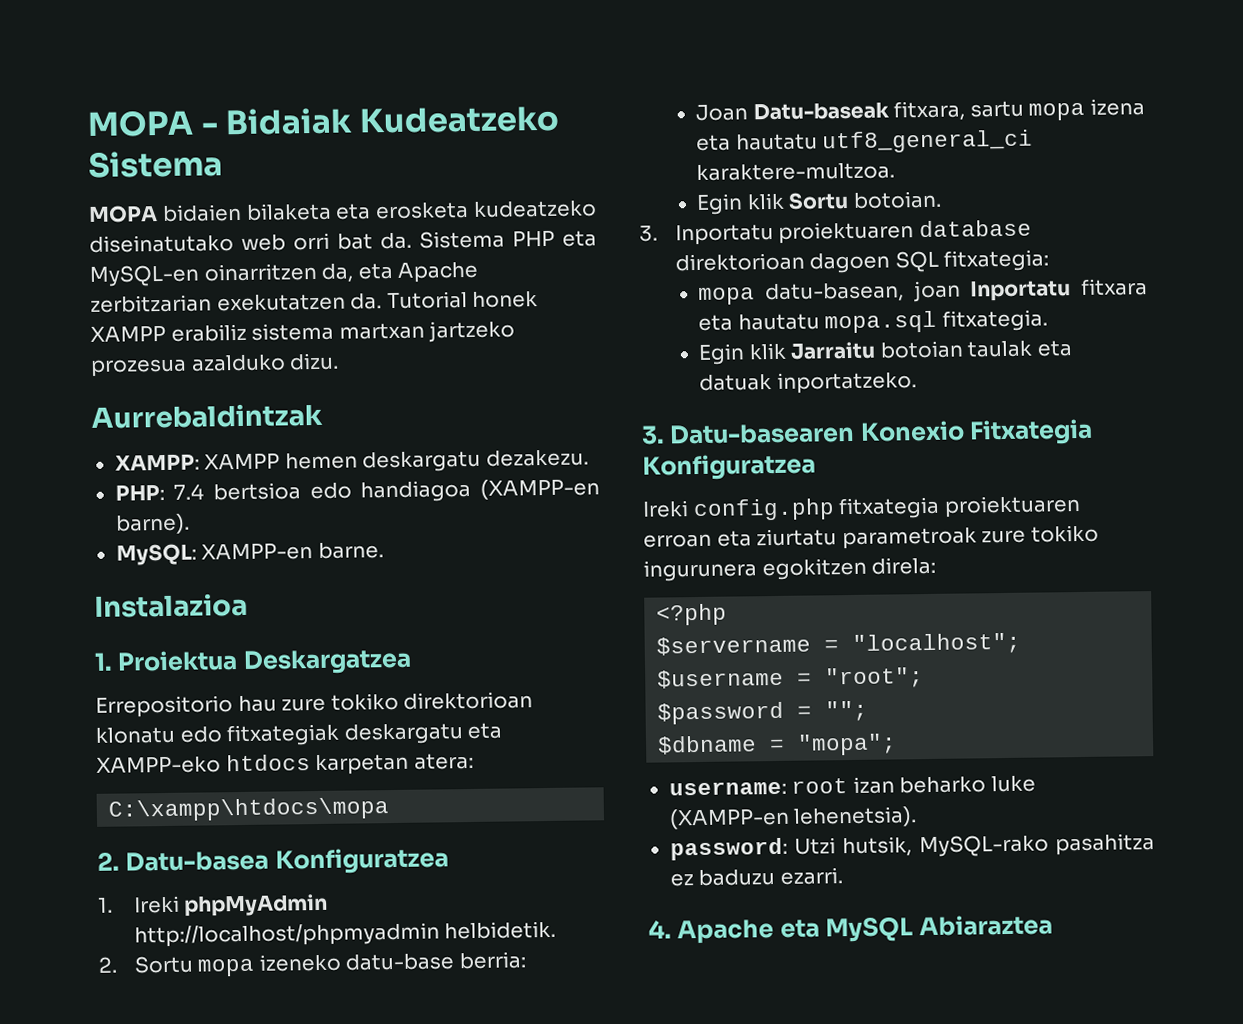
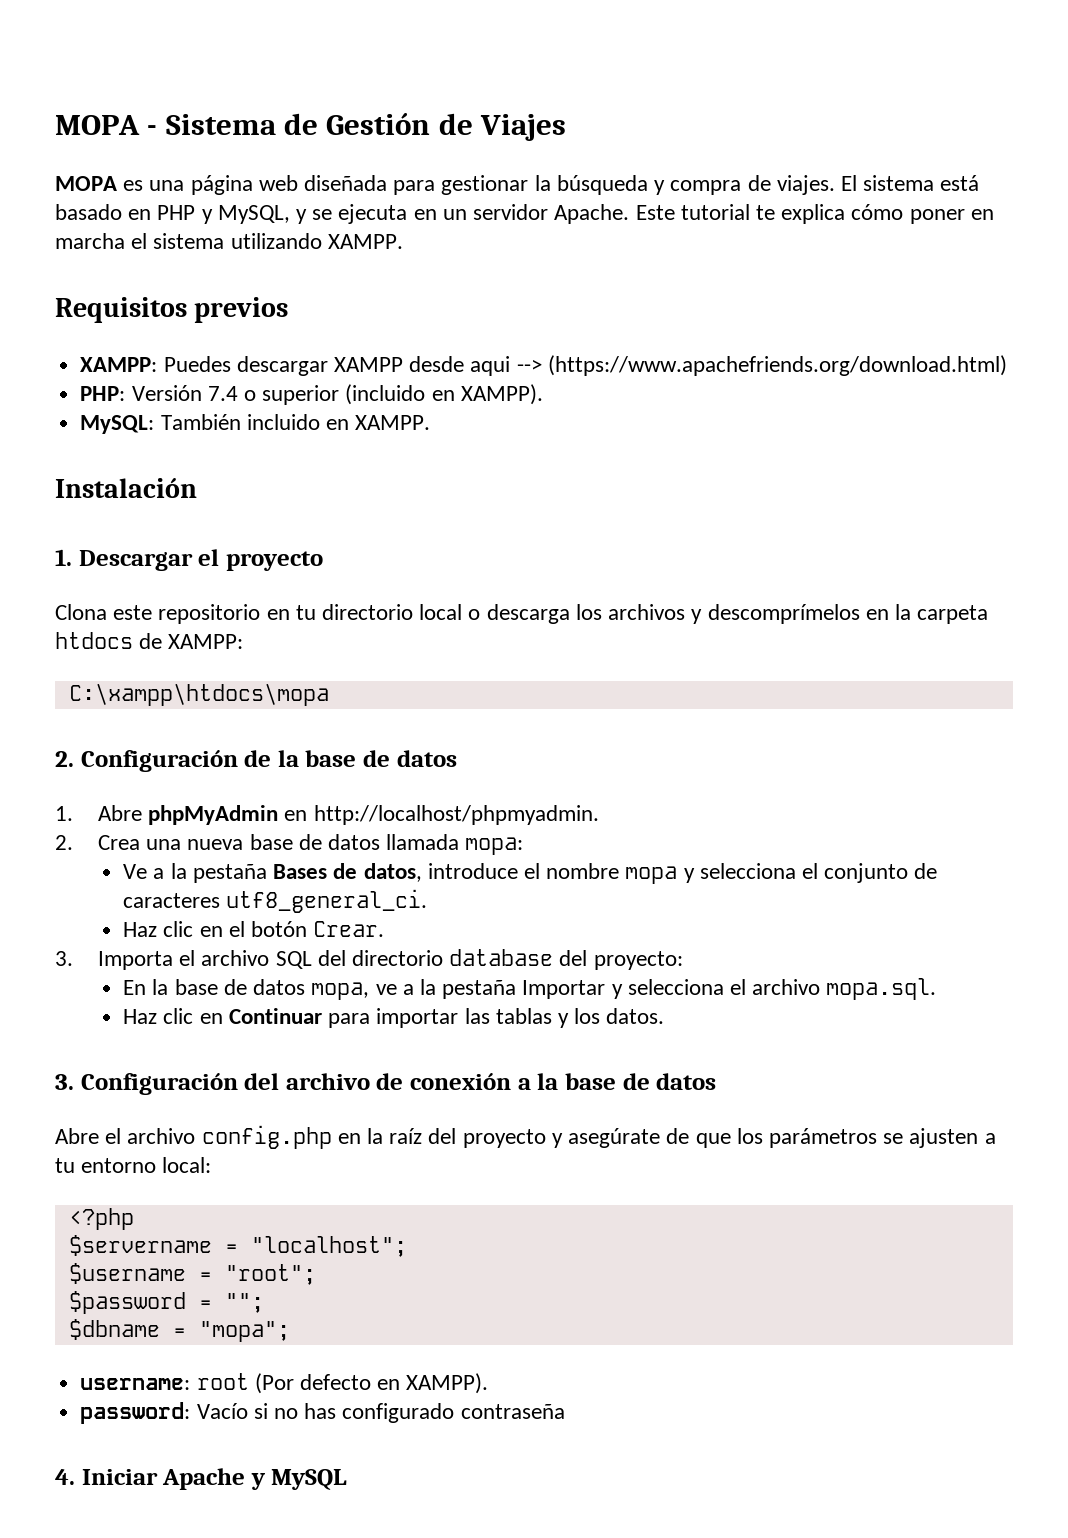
[225,105,560,136] [88,150,223,178] [88,200,597,223] [89,229,597,253] [89,261,479,287] [90,291,539,313] [90,320,516,343] [90,352,340,377] [91,402,323,429] [114,449,589,473] [114,478,600,503] [114,513,190,535] [115,542,384,566] [94,592,248,618] [94,648,412,675] [95,691,534,718] [95,722,503,747] [96,752,474,776] [108,797,390,822] [97,847,449,875] [98,893,329,917] [133,920,557,948] [98,951,526,977] [695,98,1145,122] [696,129,1034,154] [696,162,896,181] [696,190,942,215] [639,219,1032,246] [674,249,1050,274] [698,278,1148,305] [698,309,1048,334] [698,340,1072,365] [699,371,917,394] [641,418,1094,446] [642,453,816,481] [642,494,1081,522] [643,524,1099,550] [643,556,937,582] Bidaiak Kudeatzeko Sistema // MOPA bidaien bilaketa eta erosketa kudeatzeko diseinatutako web orri bat da. Sistema PHP eta MySQL-en oinarritzen da, eta Apache zerbitzarian exekutatzen da. Tutorial honek XAMPP erabiliz sistema martxan jartzeko prozesua azalduko dizu. // Aurrebaldintzak // XAMPP: XAMPP hemen deskargatu dezakezu. // PHP: 7.4 bertsioa edo handiagoa (XAMPP-en barne). // MySQL: XAMPP-en barne. // Instalazioa // 1. Proiektua Deskargatzea // Errepositorio hau zure tokiko direktorioan klonatu edo fitxategiak deskargatu eta XAMPP-eko htdocs karpetan atera: // C:\xampp\htdocs\mopa // 2. Datu-basea Konfiguratzea // 1. Ireki phpMyAdmin http://localhost/phpmyadmin helbidetik. // 2. Sortu mopa izeneko datu-base berria: // Joan Datu-baseak fitxara, sartu mopa izena eta hautatu utf8_general_ci karaktere-multzoa. // Egin klik Sortu botoian. // 3. Inportatu proiektuaren database direktorioan dagoen SQL fitxategia: // mopa datu-basean, joan Inportatu fitxara eta hautatu mopa.sql fitxategia. // Egin klik Jarraitu botoian taulak eta datuak inportatzeko. // 3. Datu-basearen Konexio Fitxategia Konfiguratzea // Ireki config.php fitxategia proiektuaren erroan eta ziurtatu parametroak zure tokiko ingurunera egokitzen direla: -> [165,113,567,141] [55,175,980,195] [55,204,994,224] [55,233,403,249] [55,297,289,323] [80,355,1007,376] [80,384,543,405] [80,414,431,434] [55,478,197,498] [55,549,323,571] [55,604,989,624] [55,632,244,649] [68,683,329,706] [55,750,457,772] [55,805,599,825] [55,834,524,855] [123,863,938,884] [123,889,428,913] [123,921,385,937] [55,949,683,970] [123,978,937,1000] [123,1008,665,1028] [55,1073,717,1095] [55,1125,996,1149] [55,1157,212,1173] Sistema de Gestión de Viajes // MOPA es una página web diseñada para gestionar la búsqueda y compra de viajes. El sistema está basado en PHP y MySQL, y se ejecuta en un servidor Apache. Este tutorial te explica cómo poner en marcha el sistema utilizando XAMPP. // Requisitos previos // XAMPP: Puedes descargar XAMPP desde aqui --> (https://www.apachefriends.org/download.html) // PHP: Versión 7.4 o superior (incluido en XAMPP). // MySQL: También incluido en XAMPP. // Instalación // 1. Descargar el proyecto // Clona este repositorio en tu directorio local o descarga los archivos y descomprímelos en la carpeta htdocs de XAMPP: // C:\xampp\htdocs\mopa // 2. Configuración de la base de datos // 1. Abre phpMyAdmin en http://localhost/phpmyadmin. // 2. Crea una nueva base de datos llamada mopa: // Ve a la pestaña Bases de datos, introduce el nombre mopa y selecciona el conjunto de caracteres utf8_general_ci. // Haz clic en el botón Crear. // 3. Importa el archivo SQL del directorio database del proyecto: // En la base de datos mopa, ve a la pestaña Importar y selecciona el archivo mopa.sql. // Haz clic en Continuar para importar las tablas y los datos. // 3. Configuración del archivo de conexión a la base de datos // Abre el archivo config.php en la raíz del proyecto y asegúrate de que los parámetros se ajusten a tu entorno local:
[852,775,1036,794] [668,806,918,830] [669,833,1155,861] [669,867,843,887] [648,914,1053,944] izan beharko luke (XAMPP-en lehenetsia). // password: Utzi hutsik, MySQL-rako pasahitza ez baduzu ezarri. // 4. Apache eta MySQL Abiaraztea -> [254,1373,489,1394] [80,1402,565,1424] [55,1468,348,1490] (Por defecto en XAMPP). // password: Vacío si no has configurado contraseña // 4. Iniciar Apache y MySQL

